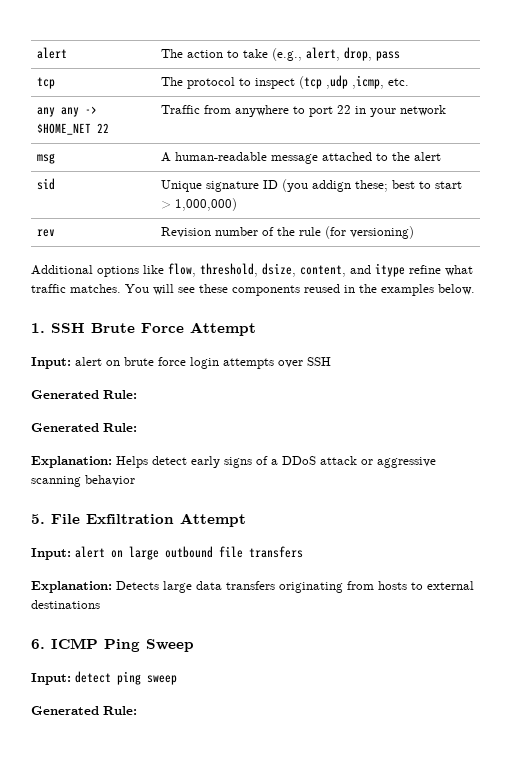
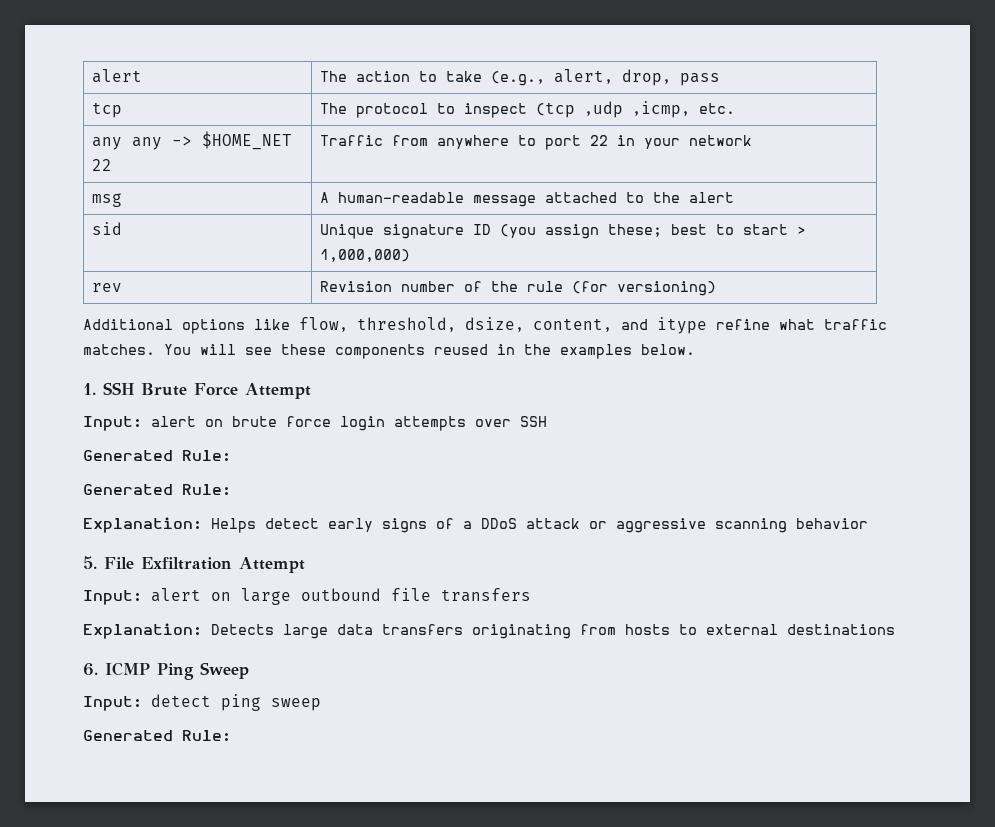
[311,180,351,192] addign -> [544,224,599,239] assign

